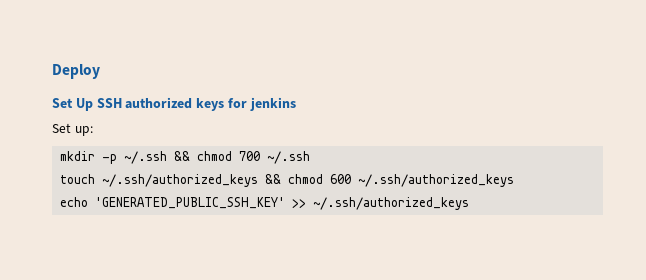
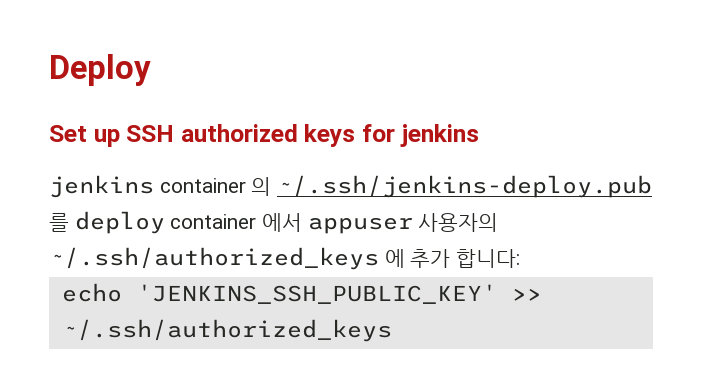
[75,98,93,111] Up -> [93,129,120,147] up
[52,123,93,136] [60,151,311,164] [60,174,515,187] Set up: // mkdir -p ~/.ssh && chmod 700 ~/.ssh // touch ~/.ssh/authorized_keys && chmod 600 ~/.ssh/authorized_keys -> [49,175,653,198] [49,211,499,234] [49,247,521,270] jenkins container 의 ~/.ssh/jenkins-deploy.pub 를 deploy container 에서 appuser 사용자의 ~/.ssh/authorized_keys 에 추가 합니다:
[95,197,286,209] 'GENERATED_PUBLIC_SSH_KEY' -> [136,284,497,304] 'JENKINS_SSH_PUBLIC_KEY'

